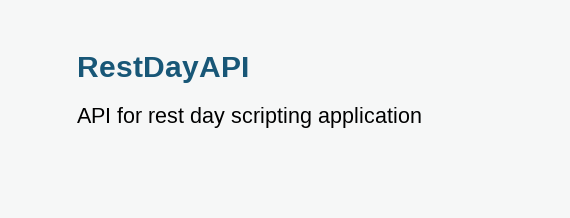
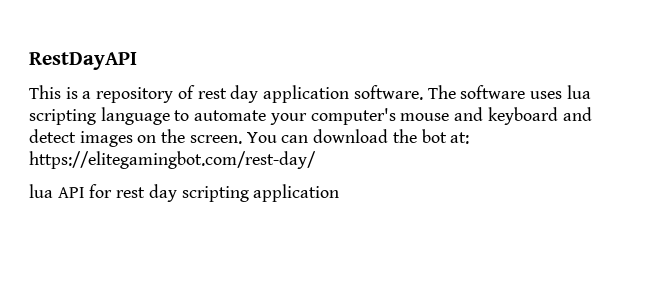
(249, 70) none -> [29,85,591,103] [29,107,592,125] [29,129,470,147] [29,151,316,169] [29,184,53,198] This is a repository of rest day application software. The software uses lua scripting language to automate your computer's mouse and keyboard and detect images on the screen. You can download the bot at: https://elitegamingbot.com/rest-day/ // lua

